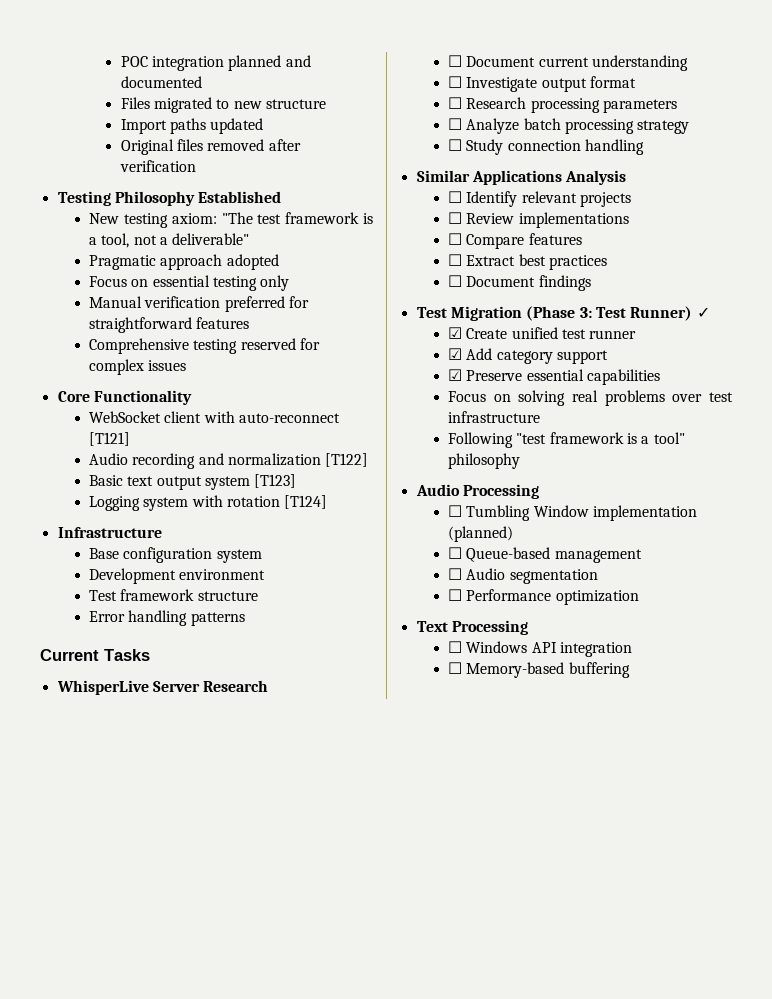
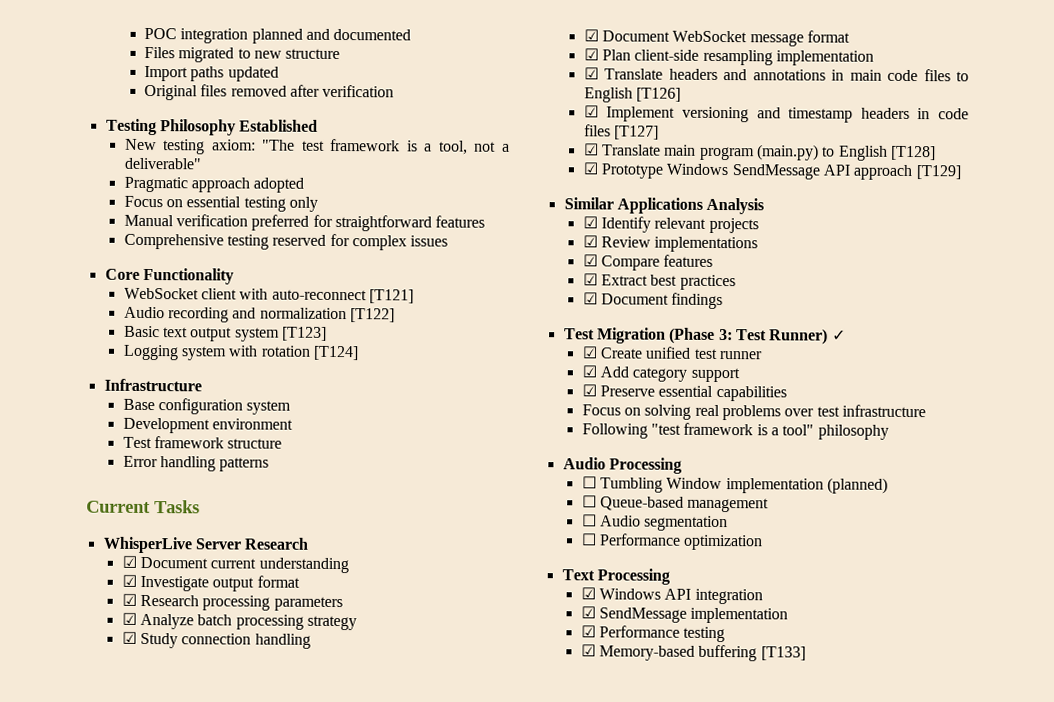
[448,55,463,67] ☐ -> [121,555,137,568] ☑
[448,76,463,88] ☐ -> [121,574,137,587] ☑
[448,97,463,109] ☐ -> [121,593,137,606] ☑
[448,118,463,130] ☐ -> [121,612,137,625] ☑
[448,139,463,151] ☐ -> [121,631,137,644] ☑
(645, 147) none -> [583,29,851,47] [583,48,875,66] [583,67,970,82] [583,87,682,103] [583,105,969,123] [583,124,660,140] [583,143,937,161] [582,162,961,181] // ☑ Document WebSocket message format // ☑ Plan client-side resampling implementation // ☑ Translate headers and annotations in main code files to English [T126] // ☑ Implement versioning and timestamp headers in code files [T127] // ☑ Translate main program (main.py) to English [T128] // ☑ Prototype Windows SendMessage API approach [T129]
[448,191,463,203] ☐ -> [582,216,598,229] ☑
[448,212,463,224] ☐ -> [582,235,598,248] ☑
[448,233,463,245] ☐ -> [582,254,598,267] ☑
[448,254,463,266] ☐ -> [582,273,598,286] ☑
[448,275,463,287] ☐ -> [582,292,598,305] ☑
[448,641,463,653] ☐ -> [580,587,596,600] ☑
[448,662,463,674] ☐ -> [580,606,789,624] [580,625,726,643] [580,644,596,657] ☑ SendMessage implementation // ☑ Performance testing // ☑
(630, 670) none -> [760,646,806,661] [T133]

